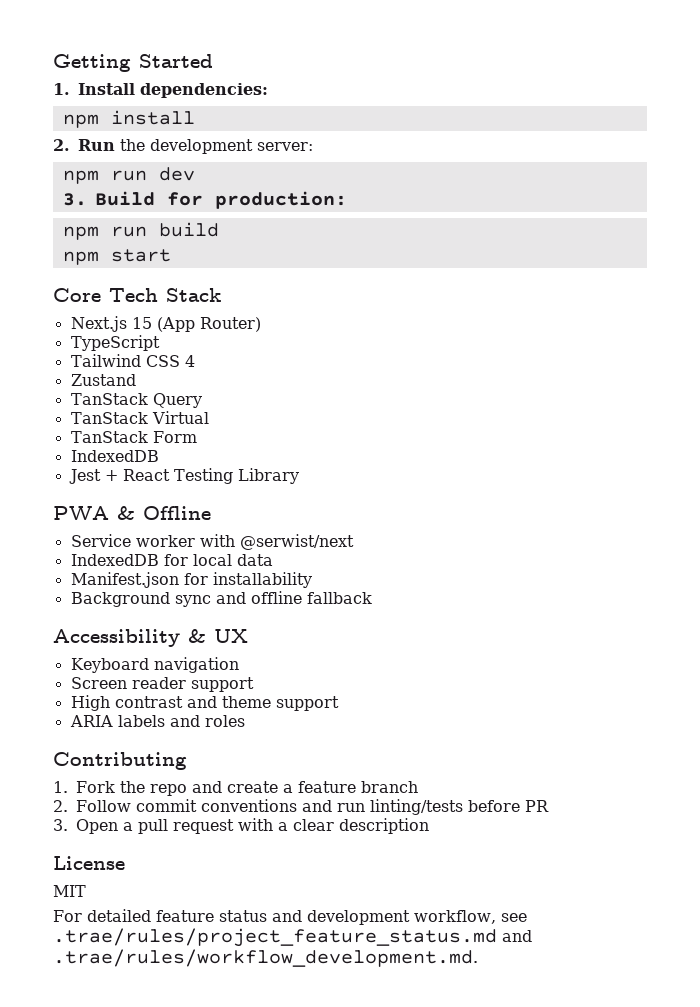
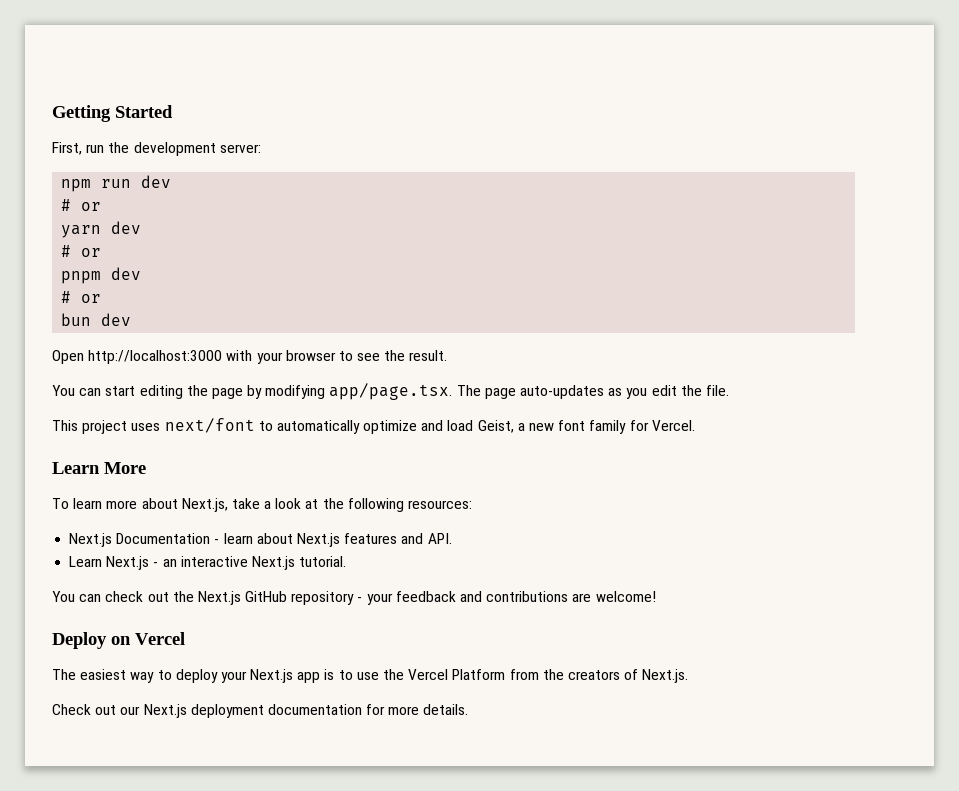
[53,83,268,98] [62,110,195,128] [53,139,115,151] 1. Install dependencies: // npm install // 2. Run -> [52,142,105,155] First, run
[62,191,347,209] [62,222,219,240] [62,249,171,265] [53,288,221,302] [70,316,261,332] [70,335,160,351] [70,354,195,367] [70,374,136,386] [70,393,202,408] [70,411,209,424] [70,431,197,443] [70,450,159,462] [68,468,299,484] [53,506,211,520] [70,534,354,550] [70,554,273,566] [70,572,312,588] [70,591,372,607] [53,629,248,647] [70,657,239,673] [70,677,254,692] [70,695,339,711] [69,715,245,727] [53,752,187,770] [53,781,418,796] [53,799,549,815] [53,818,429,834] [53,856,125,870] [53,885,86,897] [53,909,527,925] [53,928,532,947] [53,949,478,967] 3. Build for production: // npm run build // npm start // Core Tech Stack // Next.js 15 (App Router) // TypeScript // Tailwind CSS 4 // Zustand // TanStack Query // TanStack Virtual // TanStack Form // IndexedDB // Jest + React Testing Library // PWA & Offline // Service worker with @serwist/next // IndexedDB for local data // Manifest.json for installability // Background sync and offline fallback // Accessibility & UX // Keyboard navigation // Screen reader support // High contrast and theme support // ARIA labels and roles // Contributing // 1. Fork the repo and create a feature branch // 2. Follow commit conventions and run linting/tests before PR // 3. Open a pull request with a clear description // License // MIT // For detailed feature status and development workflow, see .trae/rules/project_feature_status.md and .trae/rules/workflow_development.md. -> [61,199,102,211] [61,221,142,238] [61,245,102,257] [61,267,142,284] [61,291,102,303] [61,313,132,326] [52,350,448,364] [52,383,729,400] [52,418,695,434] [52,462,146,474] [52,498,473,512] [69,533,452,547] [69,556,347,570] [52,591,656,605] [52,632,185,649] [52,669,689,683] [52,704,469,718] # or // yarn dev // # or // pnpm dev // # or // bun dev // Open http://localhost:3000 with your browser to see the result. // You can start editing the page by modifying app/page.tsx. The page auto-updates as you edit the file. // This project uses next/font to automatically optimize and load Geist, a new font family for Vercel. // Learn More // To learn more about Next.js, take a look at the following resources: // Next.js Documentation - learn about Next.js features and API. // Learn Next.js - an interactive Next.js tutorial. // You can check out the Next.js GitHub repository - your feedback and contributions are welcome! // Deploy on Vercel // The easiest way to deploy your Next.js app is to use the Vercel Platform from the creators of Next.js. // Check out our Next.js deployment documentation for more details.

